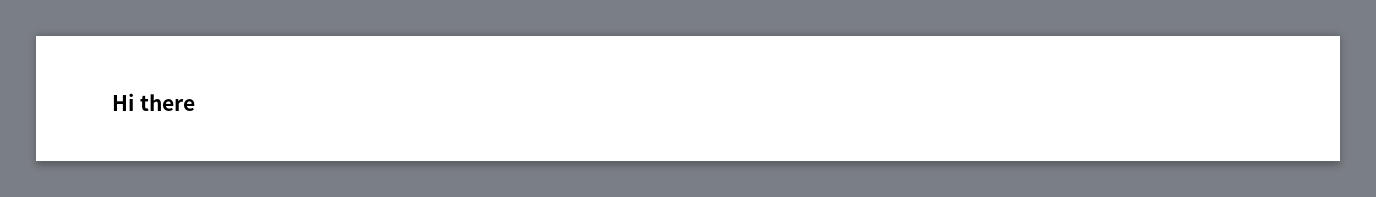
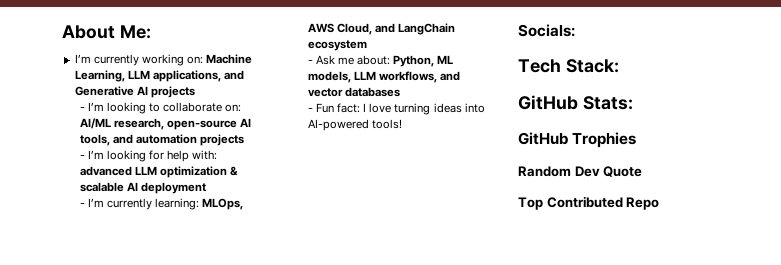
[112,93,195,111] Hi there -> [62,25,151,39] [74,54,253,66] [74,70,244,82] [74,86,195,98] [79,102,242,114] [79,118,252,130] [79,134,245,146] [79,150,218,162] [79,166,239,178] [79,182,207,194] [79,198,244,210] [307,23,456,35] [307,40,367,51] [307,55,454,67] [307,71,461,83] [307,87,400,97] [307,103,485,115] [307,119,402,131] [518,24,575,37] [518,59,619,73] [518,95,633,110] [518,132,637,148] [518,166,643,177] [518,196,660,210] About Me: // I’m currently working on: Machine Learning, LLM applications, and Generative AI projects // - I’m looking to collaborate on: AI/ML research, open-source AI tools, and automation projects // - I’m looking for help with: advanced LLM optimization & scalable AI deployment // - I’m currently learning: MLOps, AWS Cloud, and LangChain ecosystem // - Ask me about: Python, ML models, LLM workflows, and vector databases // - Fun fact: I love turning ideas into AI-powered tools! // Socials: // Tech Stack: // GitHub Stats: // GitHub Trophies // Random Dev Quote // Top Contributed Repo

